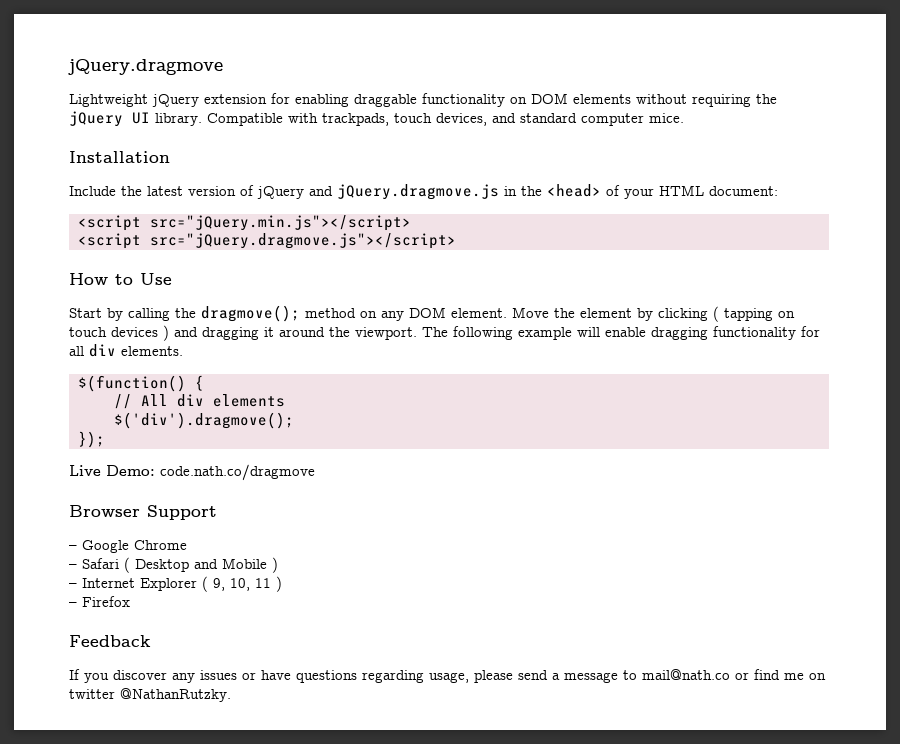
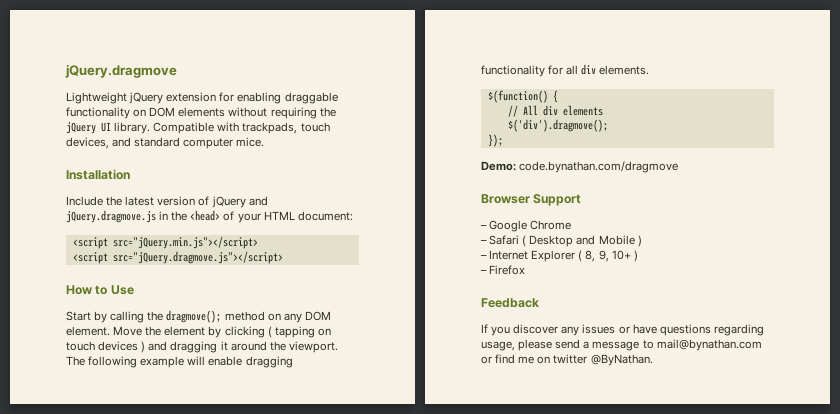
[69,464,315,481] Live Demo: code.nath.co/dragmove -> [481,161,679,173] Demo: code.bynathan.com/dragmove
[213,578,271,591] 9, 10, 11 -> [585,250,631,262] 8, 9, 10+
[642,669,730,680] mail@nath.co -> [656,339,762,351] mail@bynathan.com
[120,688,231,702] @NathanRutzky. -> [590,354,653,366] @ByNathan.

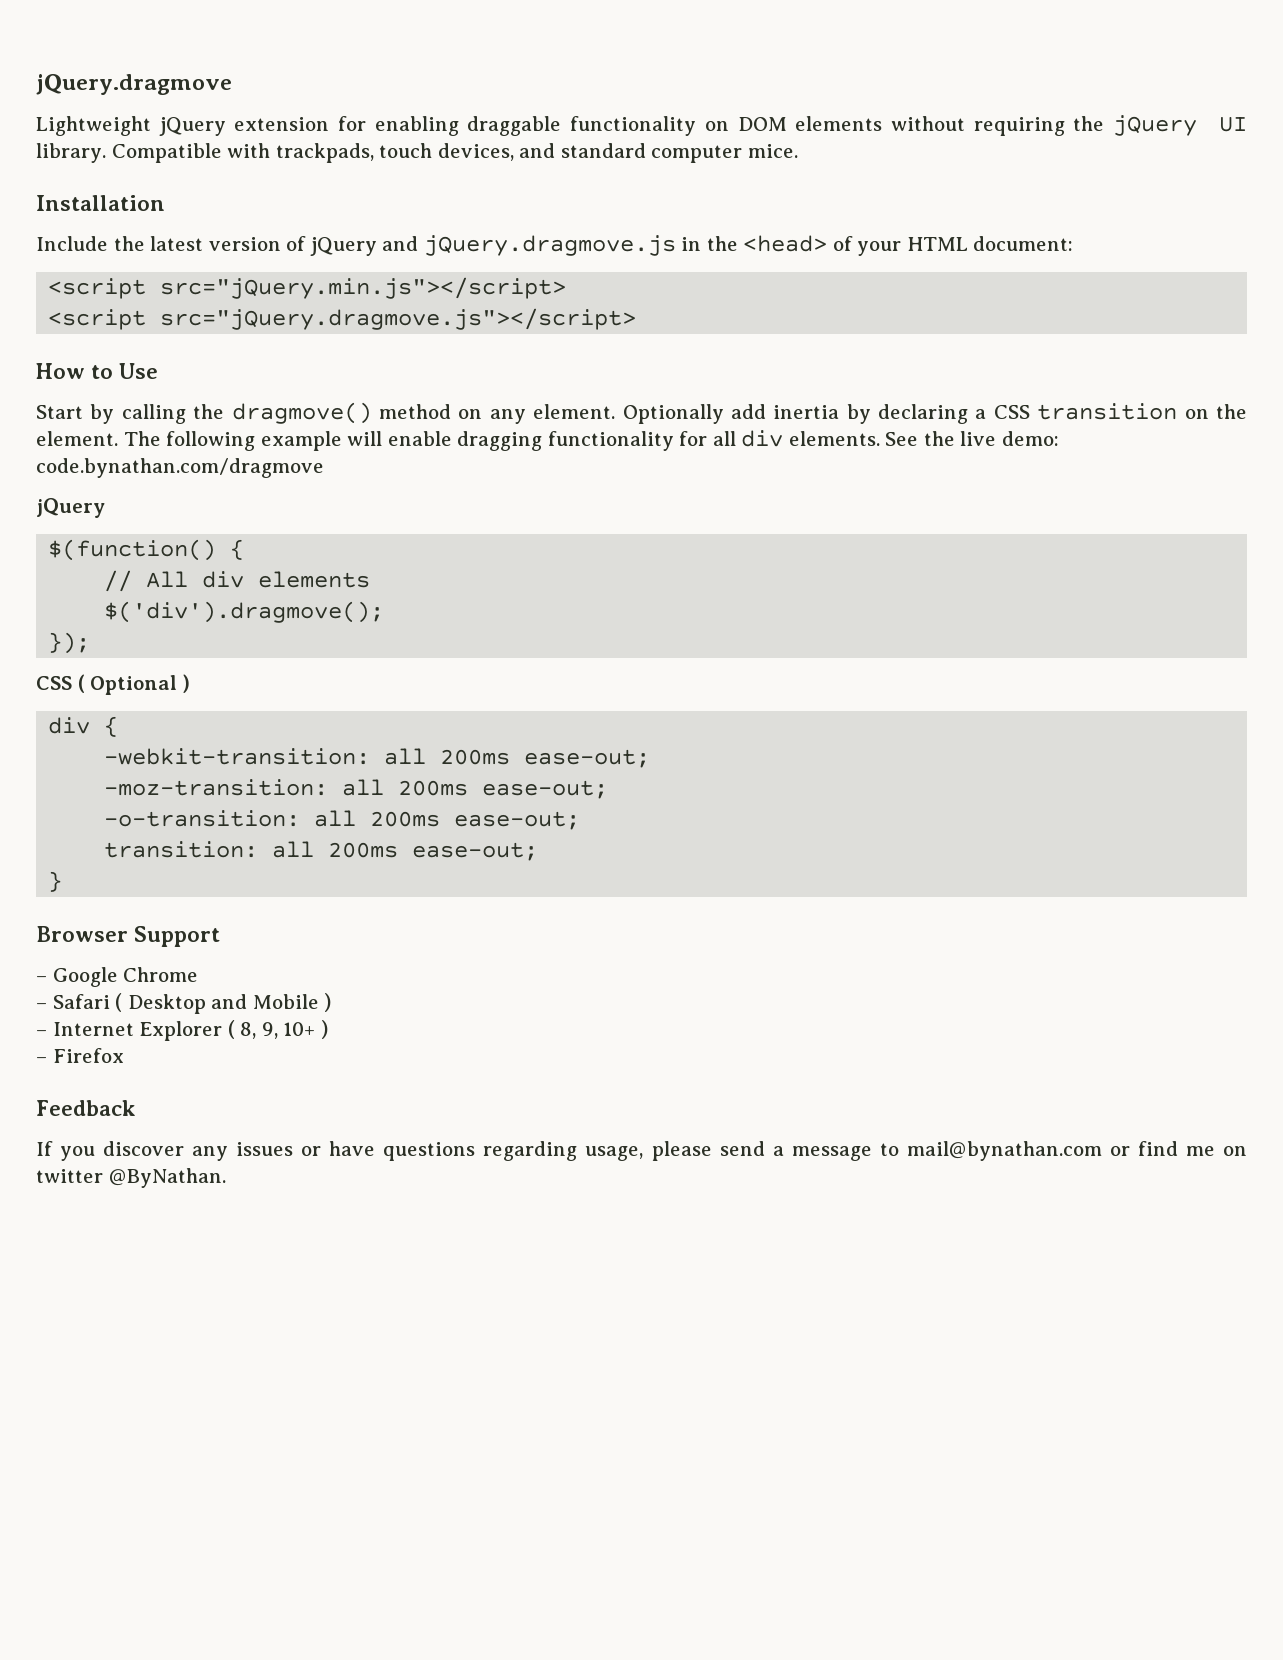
[166,310,222,323] dragmove(); -> [231,402,372,424] dragmove()
[304,311,331,321] [66,326,331,338] [66,341,338,353] DOM element. Move the element by clicking ( tapping on touch devices ) and dragging it around the viewport. -> [533,403,1248,424] [36,431,118,446] element. Optionally add inertia by declaring a CSS transition on the element.
(650, 70) none -> [885,431,1060,446] [36,458,324,478] [36,498,105,518] See the live demo: code.bynathan.com/dragmove // jQuery
[481,161,679,173] Demo: code.bynathan.com/dragmove -> [36,674,190,695] [48,716,119,737] [104,748,651,768] [104,779,609,799] [104,810,581,830] [104,841,539,861] [48,871,63,892] CSS ( Optional ) // div { // -webkit-transition: all 200ms ease-out; // -moz-transition: all 200ms ease-out; // -o-transition: all 200ms ease-out; // transition: all 200ms ease-out; // }

